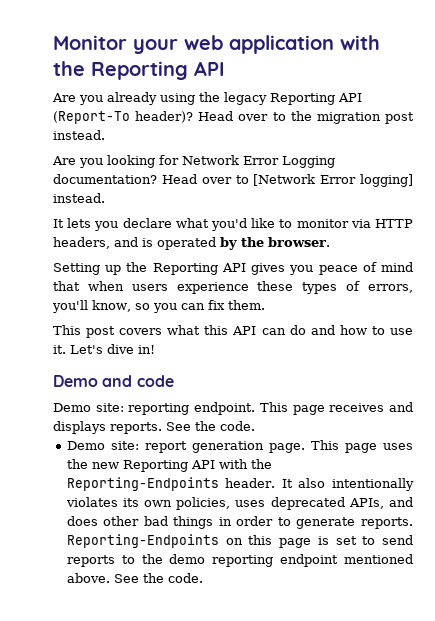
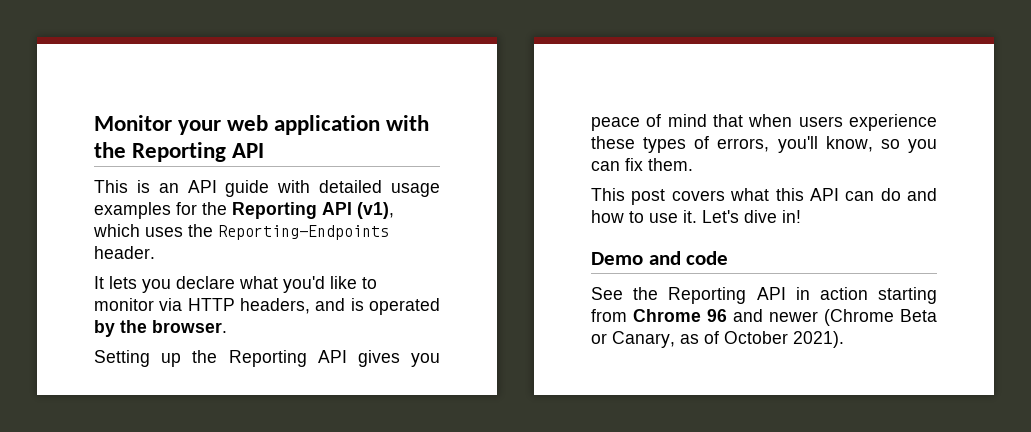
[52,92,362,105] [53,111,414,124] [53,130,105,140] [52,155,335,168] [53,174,413,187] [53,193,105,203] Are you already using the legacy Reporting API (Report-To header)? Head over to the migration post instead. // Are you looking for Network Error Logging documentation? Head over to [Network Error logging] instead. -> [94,180,440,197] [94,202,394,219] [93,224,389,240] [94,246,155,259] This is an API guide with detailed usage examples for the Reporting API (v1), which uses the Reporting-Endpoints header.
[53,402,414,415] [53,421,255,434] [66,440,413,453] [66,459,272,472] [66,477,414,491] [65,497,413,510] [66,516,413,529] [66,534,413,548] [66,554,413,567] [66,573,203,583] Demo site: reporting endpoint. This page receives and displays reports. See the code. // Demo site: report generation page. This page uses the new Reporting API with the Reporting-Endpoints header. It also intentionally violates its own policies, uses deprecated APIs, and does other bad things in order to generate reports. Reporting-Endpoints on this page is set to send reports to the demo reporting endpoint mentioned above. See the code. -> [591,287,937,304] [591,309,937,326] [591,331,844,348] See the Reporting API in action starting from Chrome 96 and newer (Chrome Beta or Canary, as of October 2021).

